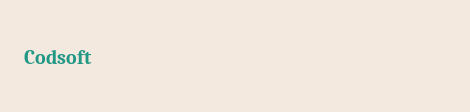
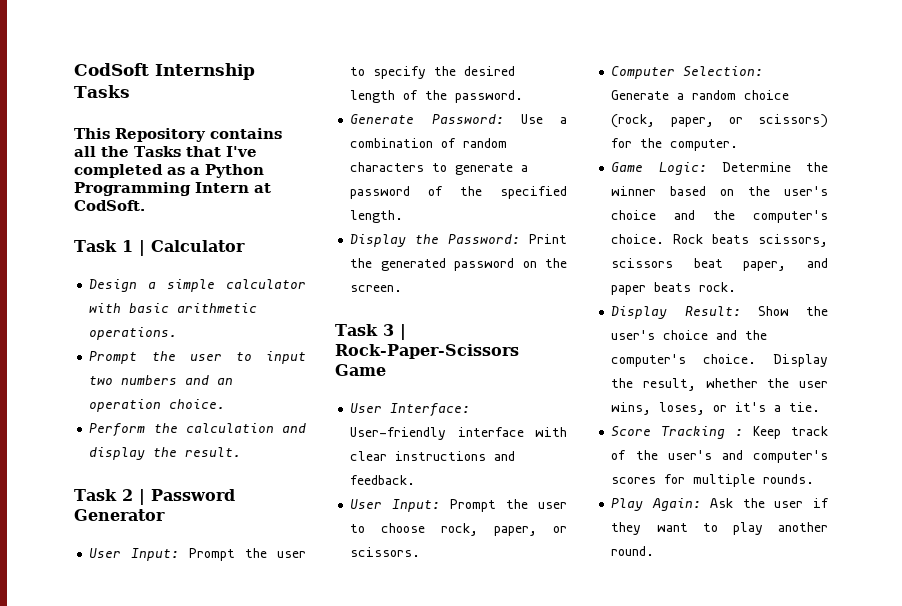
[24,49,92,64] Codsoft -> [74,63,255,80] [74,85,130,98] [74,128,282,142] [74,146,257,157] [74,164,264,178] [74,182,271,196] [74,200,145,211] [74,240,245,256] [89,279,306,292] [89,303,258,313] [89,327,178,340] [89,351,306,364] [89,375,234,385] [89,399,226,412] [89,423,306,437] [89,447,242,460] [74,489,235,505] [74,509,165,521] [89,548,306,561] [350,66,516,79] [350,90,524,103] [350,114,567,124] [350,138,508,148] [350,162,529,175] [350,186,567,199] [350,210,404,223] [350,234,567,247] [350,258,567,271] [350,285,403,292] [335,324,406,340] [335,344,519,359] [335,364,386,376] [350,403,471,417] [350,427,567,440] [350,451,516,461] [350,475,416,485] [350,499,567,512] [350,523,567,536] [350,547,421,557] [611,66,764,79] [611,90,790,100] [611,114,828,128] [611,138,739,151] [611,162,828,175] [611,186,828,196] [611,210,828,223] [611,234,828,247] [611,258,828,271] [611,282,737,295] [611,306,828,319] [611,330,768,340] [611,354,828,367] [611,378,828,391] [611,402,821,415] [611,426,828,439] [611,450,828,463] [611,474,815,487] [611,498,829,511] [611,522,828,535] [611,546,655,556] CodSoft Internship Tasks // This Repository contains all the Tasks that I've completed as a Python Programming Intern at CodSoft. // Task 1 | Calculator // Design a simple calculator with basic arithmetic operations. // Prompt the user to input two numbers and an operation choice. // Perform the calculation and display the result. // Task 2 | Password Generator // User Input: Prompt the user to specify the desired length of the password. // Generate Password: Use a combination of random characters to generate a password of the specified length. // Display the Password: Print the generated password on the screen. // Task 3 | Rock-Paper-Scissors Game // User Interface: User-friendly interface with clear instructions and feedback. // User Input: Prompt the user to choose rock, paper, or scissors. // Computer Selection: Generate a random choice (rock, paper, or scissors) for the computer. // Game Logic: Determine the winner based on the user's choice and the computer's choice. Rock beats scissors, scissors beat paper, and paper beats rock. // Display Result: Show the user's choice and the computer's choice. Display the result, whether the user wins, loses, or it's a tie. // Score Tracking : Keep track of the user's and computer's scores for multiple rounds. // Play Again: Ask the user if they want to play another round.

